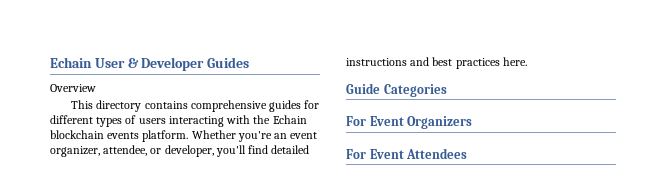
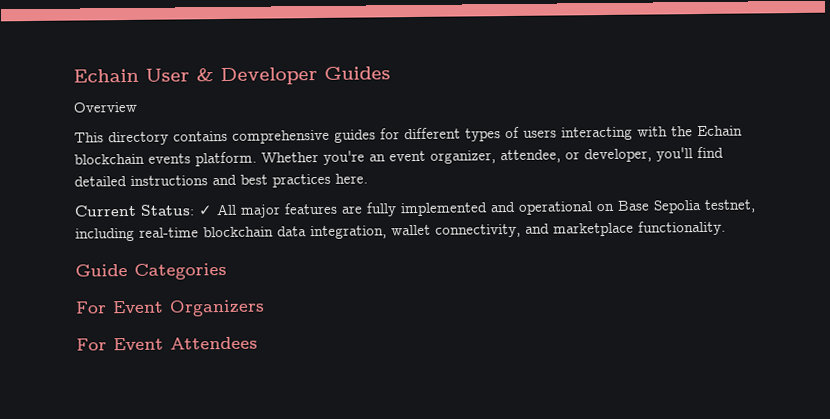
(527, 61) none -> [74,199,756,218] [75,220,726,242] // Current Status: ✓ All major features are fully implemented and operational on Base Sepolia testnet, including real-time blockchain data integration, wallet connectivity, and marketplace functionality.

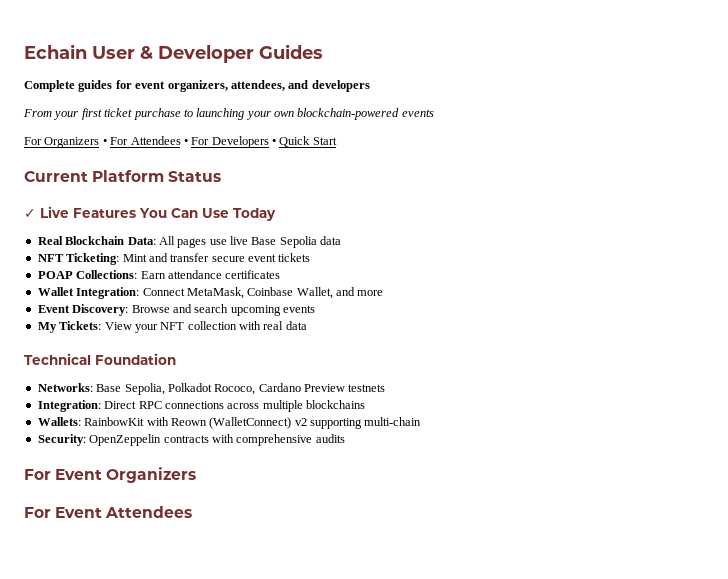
[73,101,137,113] [74,125,743,146] [74,146,724,167] [74,173,368,188] [74,199,756,218] [75,220,726,242] [75,262,227,280] Overview // This directory contains comprehensive guides for different types of users interacting with the Echain blockchain events platform. Whether you're an event organizer, attendee, or developer, you'll find detailed instructions and best practices here. // Current Status: ✓ All major features are fully implemented and operational on Base Sepolia testnet, including real-time blockchain data integration, wallet connectivity, and marketplace functionality. // Guide Categories -> [24,80,370,92] [23,108,434,120] [24,136,337,148] [24,170,222,182] [24,206,276,221] [37,236,342,248] [37,253,311,265] [37,270,281,279] [37,287,384,299] [37,304,315,316] [37,321,307,333] [24,353,176,365] [37,383,386,395] [37,400,365,412] [37,417,422,429] [37,434,345,446] Complete guides for event organizers, attendees, and developers // From your first ticket purchase to launching your own blockchain-powered events // For Organizers • For Attendees • For Developers • Quick Start // Current Platform Status // ✓ Live Features You Can Use Today // Real Blockchain Data: All pages use live Base Sepolia data // NFT Ticketing: Mint and transfer secure event tickets // POAP Collections: Earn attendance certificates // Wallet Integration: Connect MetaMask, Coinbase Wallet, and more // Event Discovery: Browse and search upcoming events // My Tickets: View your NFT collection with real data // Technical Foundation // Networks: Base Sepolia, Polkadot Rococo, Cardano Preview testnets // Integration: Direct RPC connections across multiple blockchains // Wallets: RainbowKit with Reown (WalletConnect) v2 supporting multi-chain // Security: OpenZeppelin contracts with comprehensive audits

